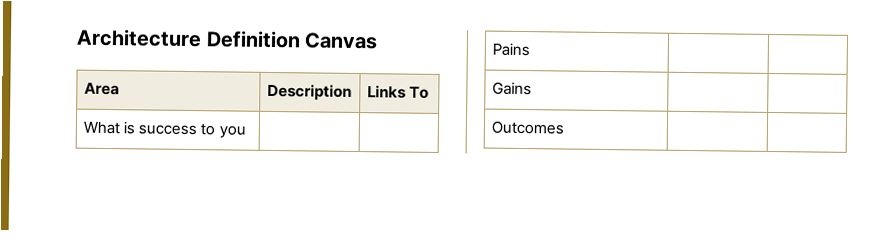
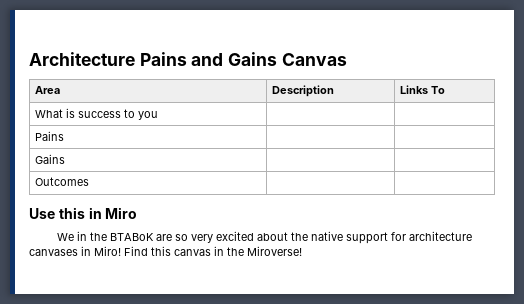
[205,30,301,49] Definition -> [139,52,278,66] Pains and Gains
(564, 127) none -> [29,207,138,219] [56,231,472,244] [29,246,302,256] // Use this in Miro // We in the BTABoK are so very excited about the native support for architecture canvases in Miro! Find this canvas in the Miroverse!

